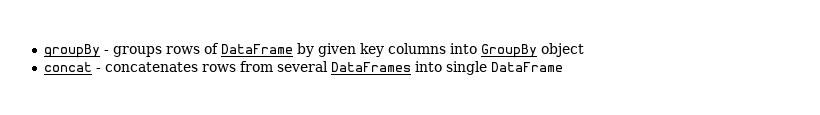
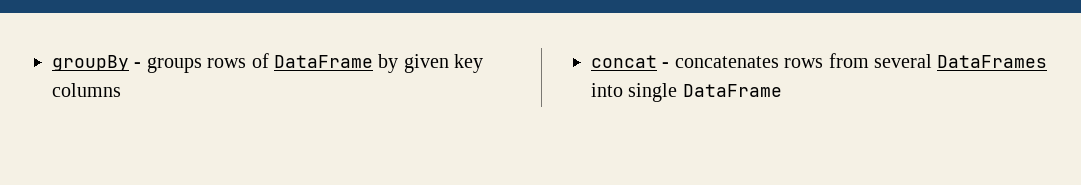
[449,43,584,58] into GroupBy object -> (121, 90) none

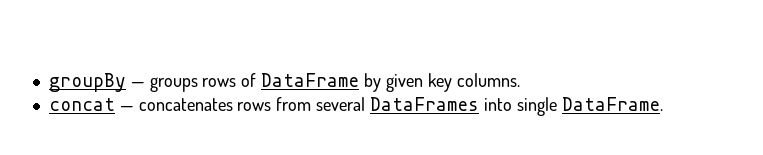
[134,62,142,68] - -> [130,82,145,87] —
[52,83,121,97] columns -> [456,73,520,87] columns.
[662,62,670,68] - -> [119,106,134,111] —
[682,84,782,97] DataFrame -> [561,97,663,111] DataFrame.

